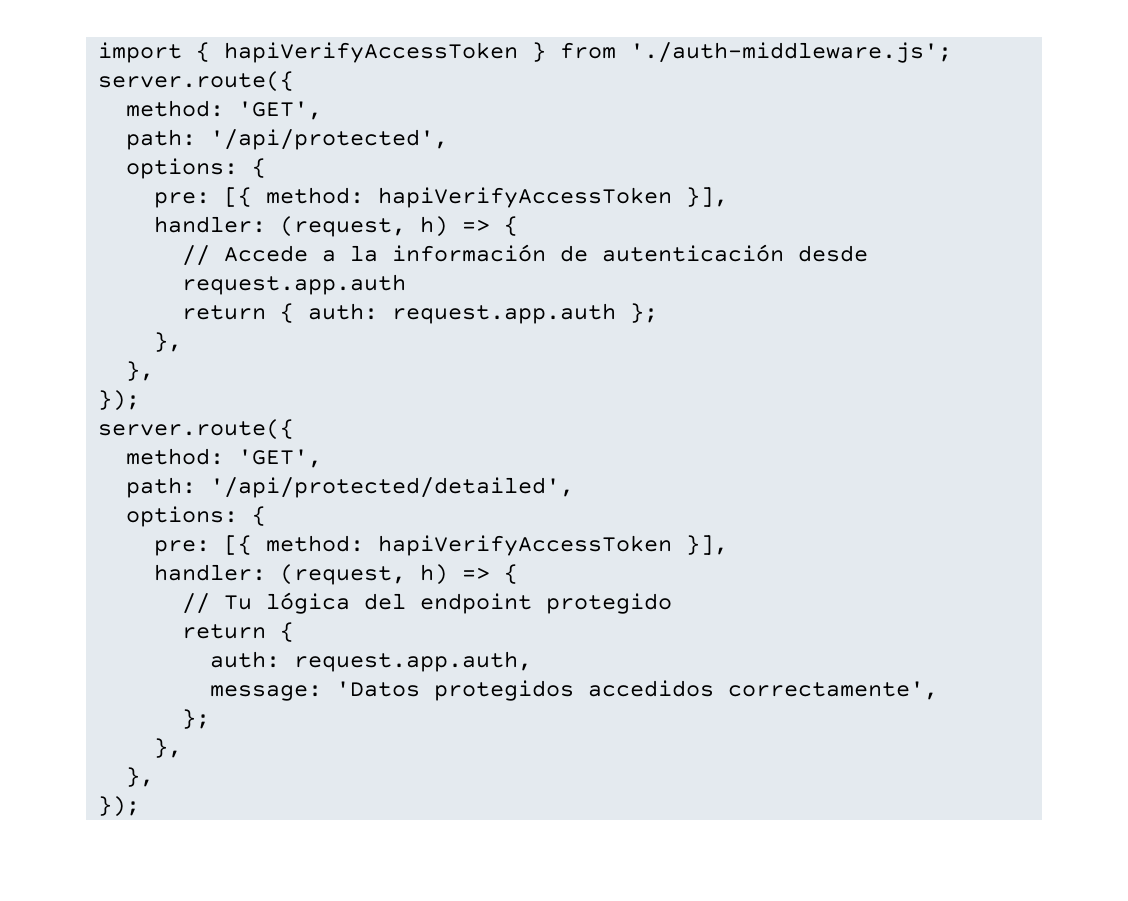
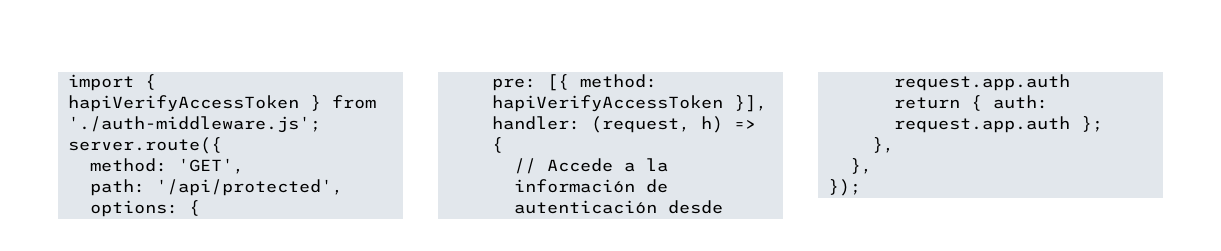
[98,419,295,440] [126,448,323,468] [126,477,575,498] [126,506,267,527] [154,535,729,556] [154,564,519,585] [182,592,673,614] [182,622,295,642] [210,651,533,672] [210,680,939,701] [182,709,211,729] [154,738,183,758] [126,767,155,787] [98,796,141,817] // server.route({ // method: 'GET', // path: '/api/protected/detailed', // options: { // pre: [{ method: hapiVerifyAccessToken }], // handler: (request, h) => { // // Tu lógica del endpoint protegido // return { // auth: request.app.auth, // message: 'Datos protegidos accedidos correctamente', // }; // }, // }, // }); -> (861, 187) none

